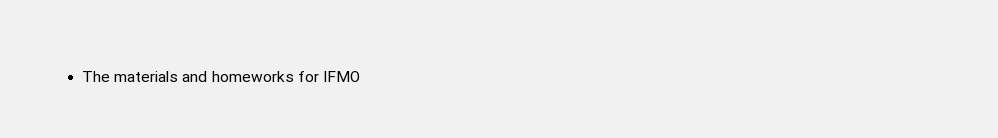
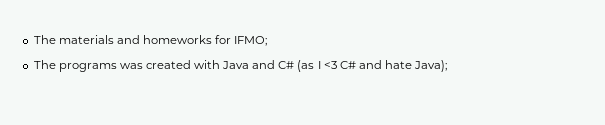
[322,71,360,82] IFMO -> [234,36,268,46] [33,60,448,72] IFMO; // The programs was created with Java and C# (as I <3 C# and hate Java);

